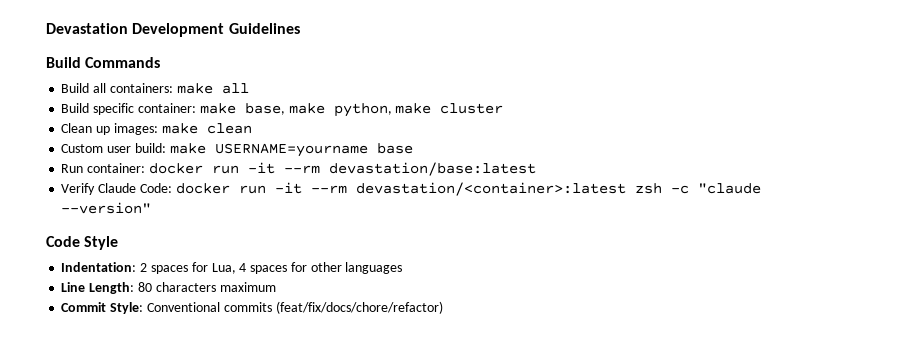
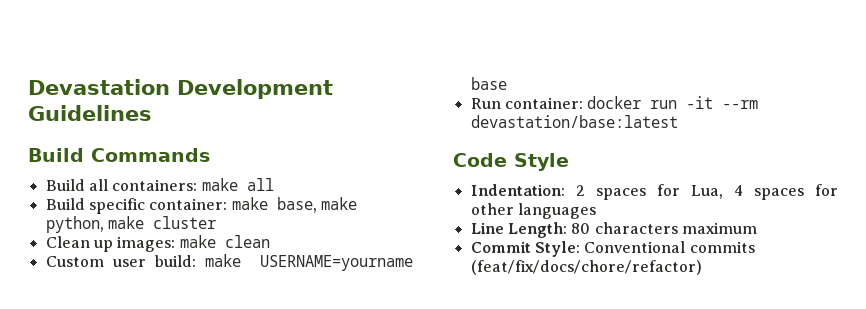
[61,182,761,196] [61,202,152,214] // Verify Claude Code: docker run -it --rm devastation/<container>:latest zsh -c "claude --version" -> (678, 121) none

